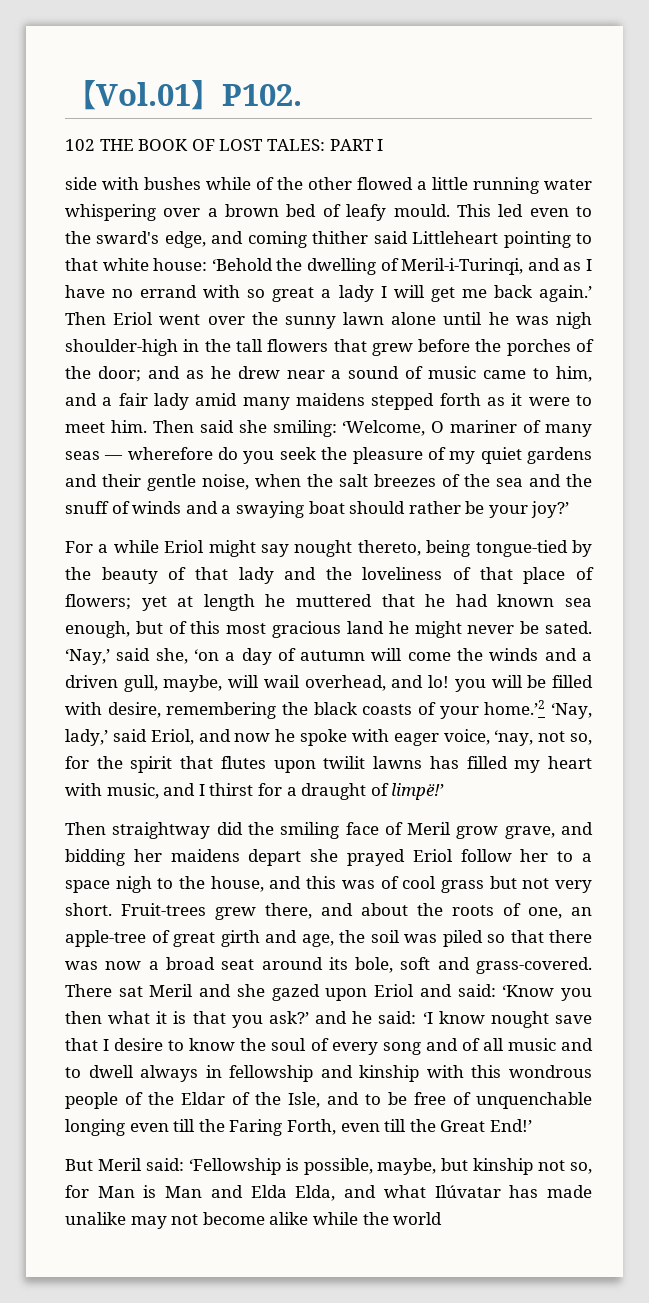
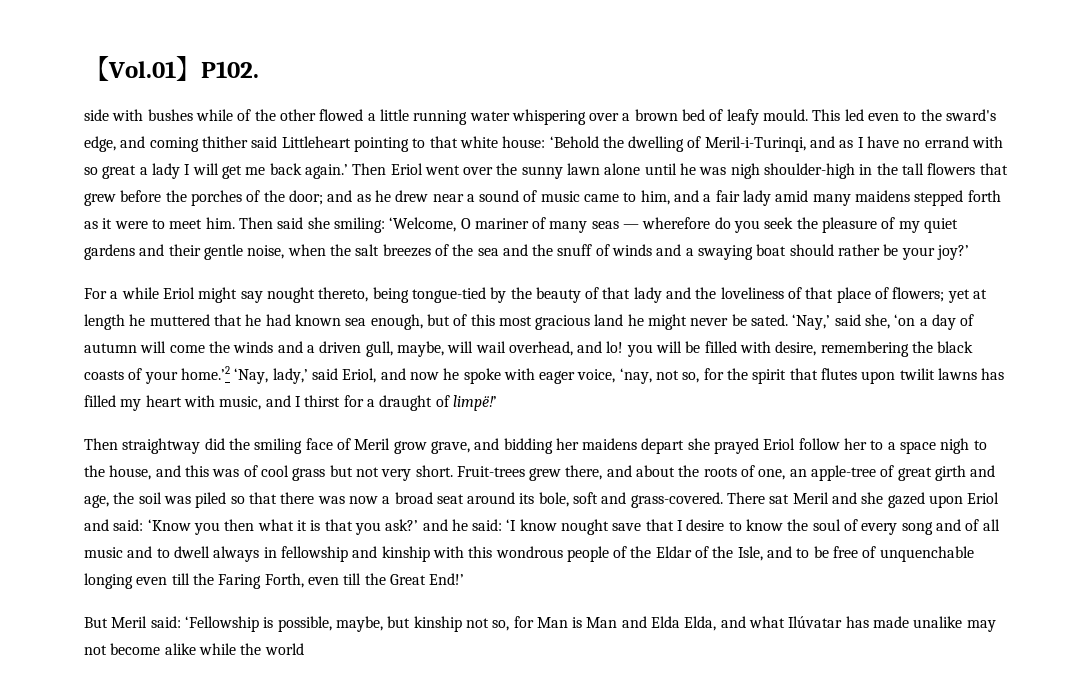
[65,139,384,151] // 102 THE BOOK OF LOST TALES: PART I -> (259, 69) none

